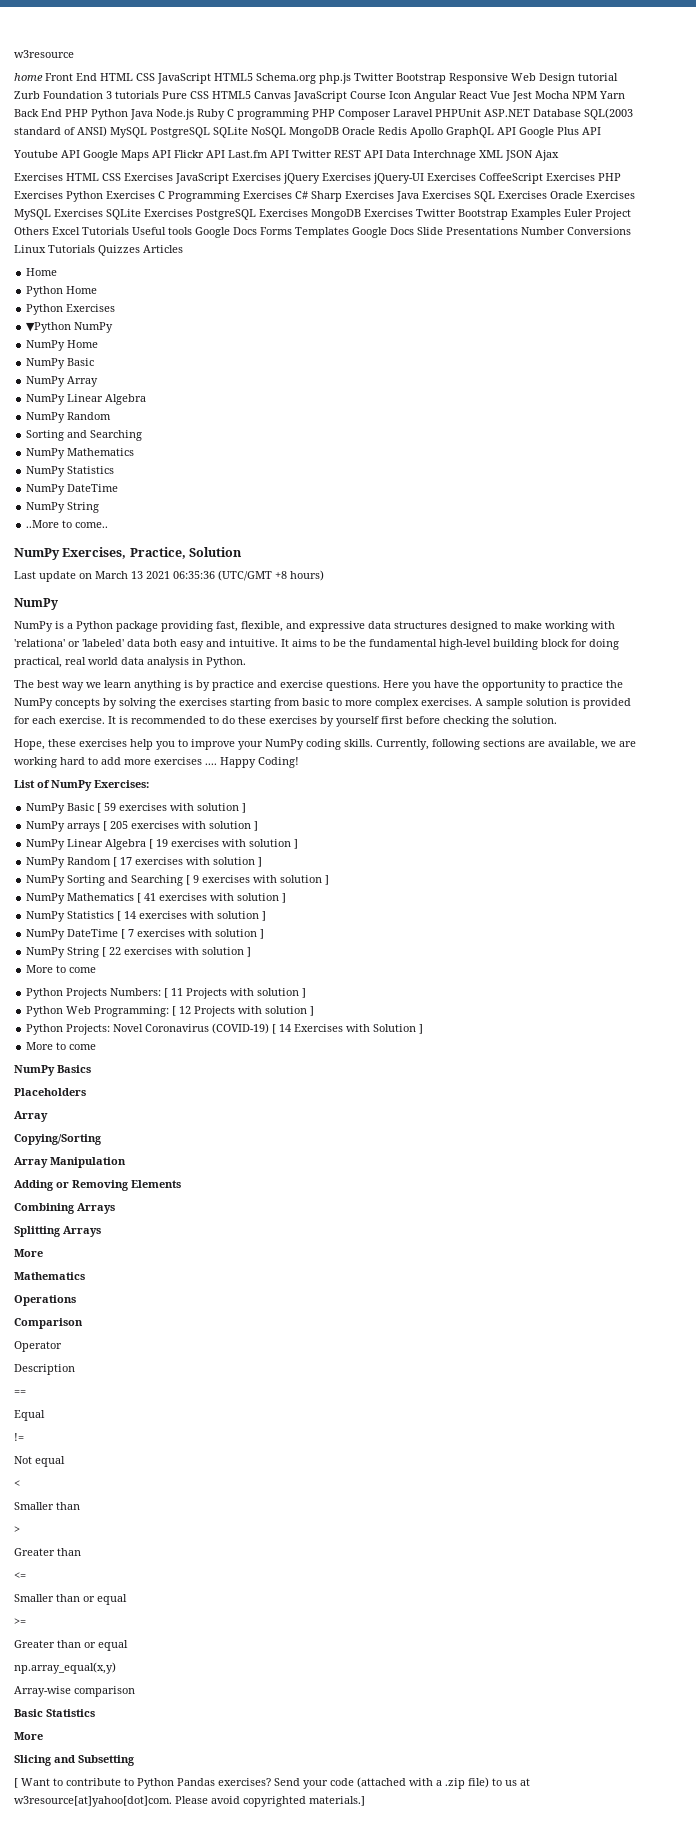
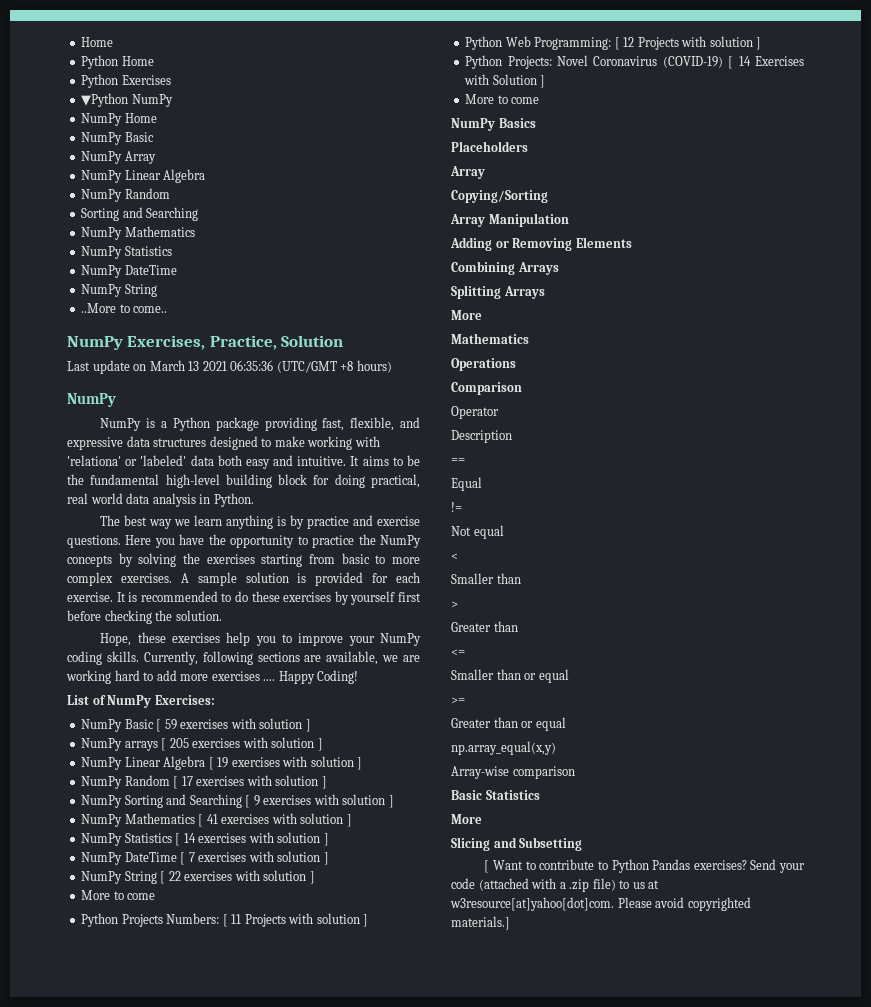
[14,50,74,58] [14,73,618,84] [14,91,625,102] [14,108,633,120] [14,126,601,138] [13,150,559,161] [14,173,621,184] [14,191,635,202] [14,209,631,220] [14,227,631,238] [14,245,183,256] w3resource // home Front End HTML CSS JavaScript HTML5 Schema.org php.js Twitter Bootstrap Responsive Web Design tutorial Zurb Foundation 3 tutorials Pure CSS HTML5 Canvas JavaScript Course Icon Angular React Vue Jest Mocha NPM Yarn Back End PHP Python Java Node.js Ruby C programming PHP Composer Laravel PHPUnit ASP.NET Database SQL(2003 standard of ANSI) MySQL PostgreSQL SQLite NoSQL MongoDB Oracle Redis Apollo GraphQL API Google Plus API // Youtube API Google Maps API Flickr API Last.fm API Twitter REST API Data Interchnage XML JSON Ajax // Exercises HTML CSS Exercises JavaScript Exercises jQuery Exercises jQuery-UI Exercises CoffeeScript Exercises PHP Exercises Python Exercises C Programming Exercises C# Sharp Exercises Java Exercises SQL Exercises Oracle Exercises MySQL Exercises SQLite Exercises PostgreSQL Exercises MongoDB Exercises Twitter Bootstrap Examples Euler Project Others Excel Tutorials Useful tools Google Docs Forms Templates Google Docs Slide Presentations Number Conversions Linux Tutorials Quizzes Articles // -> (81, 42) none

